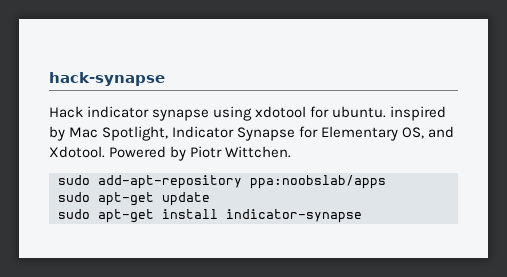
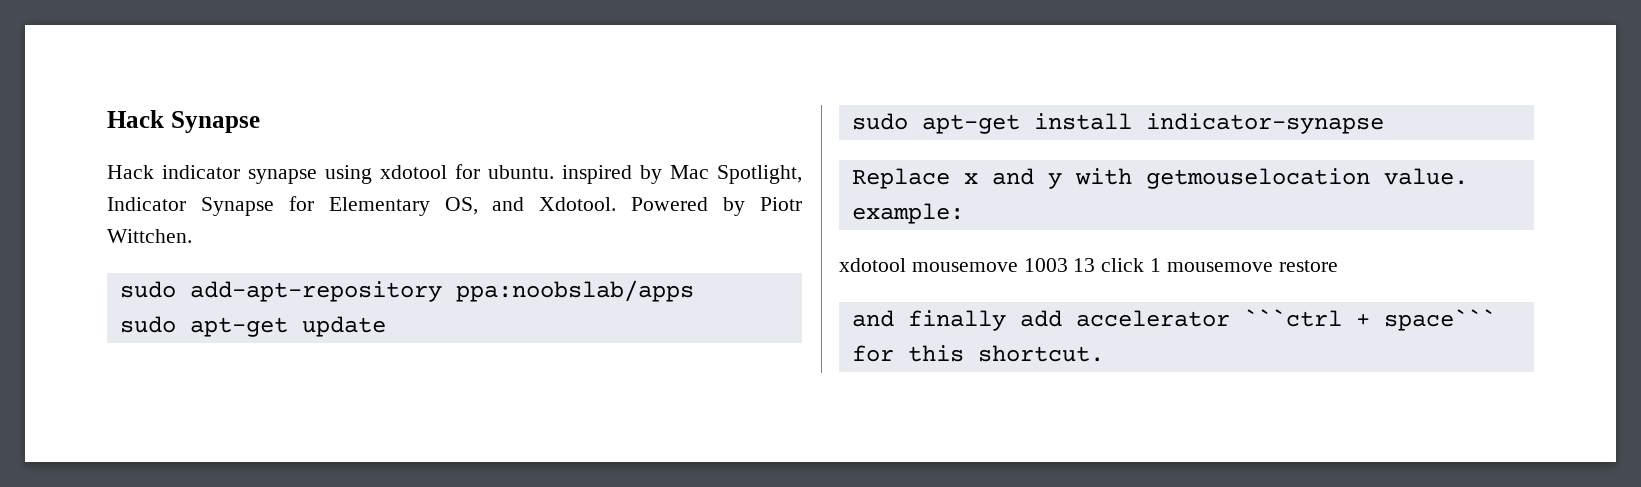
[49,72,165,86] hack-synapse -> [107,110,260,133] Hack Synapse
(362, 216) none -> [851,168,1468,189] [851,203,964,224] [839,258,1338,272] [851,309,1496,331] [851,345,1104,362] // Replace x and y with getmouselocation value. example: // xdotool mousemove 1003 13 click 1 mousemove restore // and finally add accelerator ```ctrl + space``` for this shortcut.

